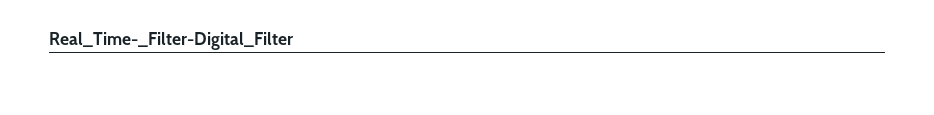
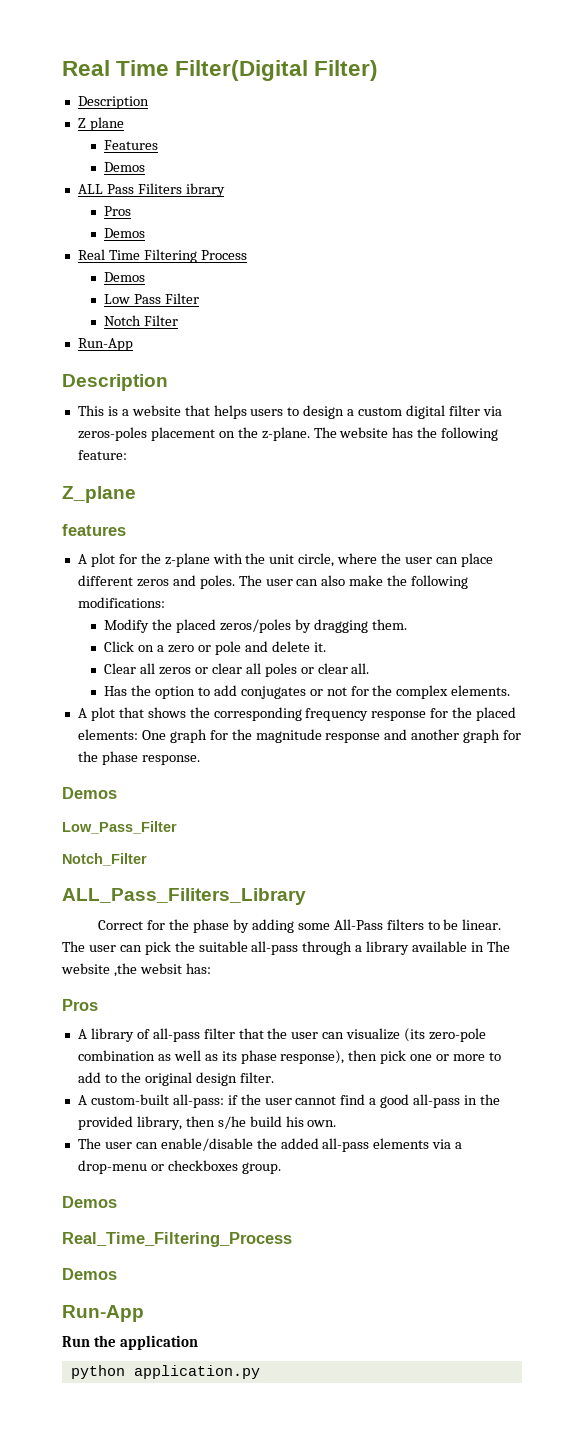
[49,32,293,50] Real_Time-_Filter-Digital_Filter -> [62,60,379,81] [77,96,149,109] [77,117,124,131] [104,140,159,150] [104,162,146,172] [77,183,225,197] [104,206,132,216] [104,228,146,238] [77,249,247,263] [104,272,146,282] [104,293,200,304] [104,315,179,326] [77,338,133,351] [62,374,168,391] [77,405,502,419] [77,427,499,441] [77,450,127,460] [62,486,136,503] [62,524,126,536] [77,553,493,567] [77,575,469,589] [77,597,165,608] [104,619,407,633] [104,641,326,655] [104,663,370,677] [104,685,511,699] [77,707,517,721] [77,729,522,743] [77,751,200,765] [62,787,117,799] [62,821,177,834] [62,853,147,866] [62,888,306,905] [98,919,502,933] [62,941,510,955] [61,963,211,977] [62,999,98,1011] [77,1028,487,1042] [77,1050,501,1064] [77,1072,274,1086] [77,1094,500,1108] [77,1116,337,1130] [77,1138,463,1152] [77,1160,281,1174] [62,1196,117,1208] [62,1232,292,1247] [62,1268,117,1280] [62,1305,144,1322] [62,1335,198,1350] [70,1365,260,1379] Real Time Filter(Digital Filter) // Description // Z plane // Features // Demos // ALL Pass Filiters ibrary // Pros // Demos // Real Time Filtering Process // Demos // Low Pass Filter // Notch Filter // Run-App // Description // This is a website that helps users to design a custom digital filter via zeros-poles placement on the z-plane. The website has the following feature: // Z_plane // features // A plot for the z-plane with the unit circle, where the user can place different zeros and poles. The user can also make the following modifications: // Modify the placed zeros/poles by dragging them. // Click on a zero or pole and delete it. // Clear all zeros or clear all poles or clear all. // Has the option to add conjugates or not for the complex elements. // A plot that shows the corresponding frequency response for the placed elements: One graph for the magnitude response and another graph for the phase response. // Demos // Low_Pass_Filter // Notch_Filter // ALL_Pass_Filiters_Library // Correct for the phase by adding some All-Pass filters to be linear. The user can pick the suitable all-pass through a library available in The website ,the websit has: // Pros // A library of all-pass filter that the user can visualize (its zero-pole combination as well as its phase response), then pick one or more to add to the original design filter. // A custom-built all-pass: if the user cannot find a good all-pass in the provided library, then s/he build his own. // The user can enable/disable the added all-pass elements via a drop-menu or checkboxes group. // Demos // Real_Time_Filtering_Process // Demos // Run-App // Run the application // python application.py

